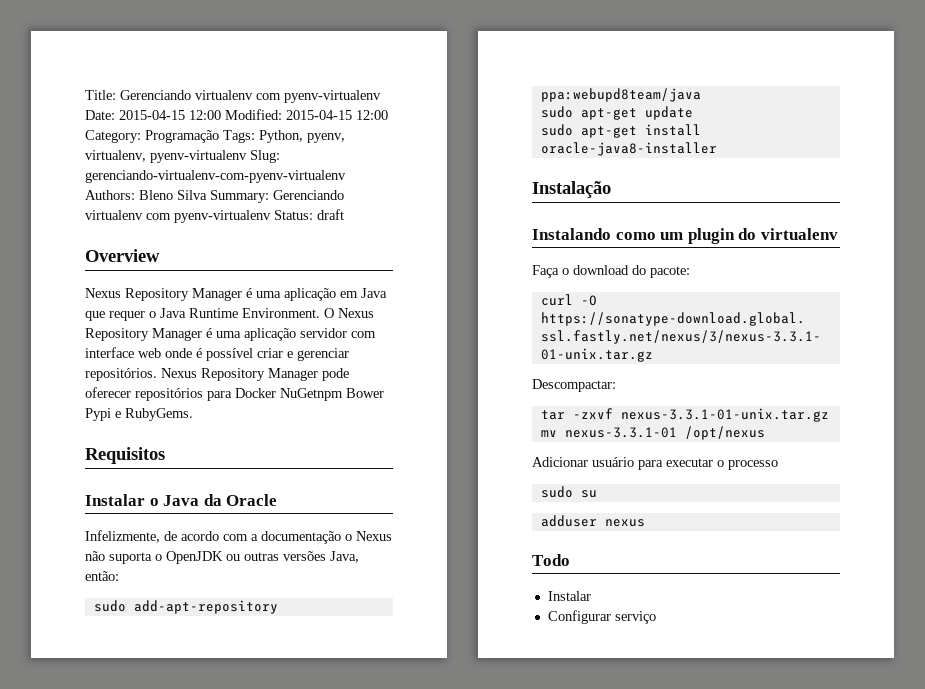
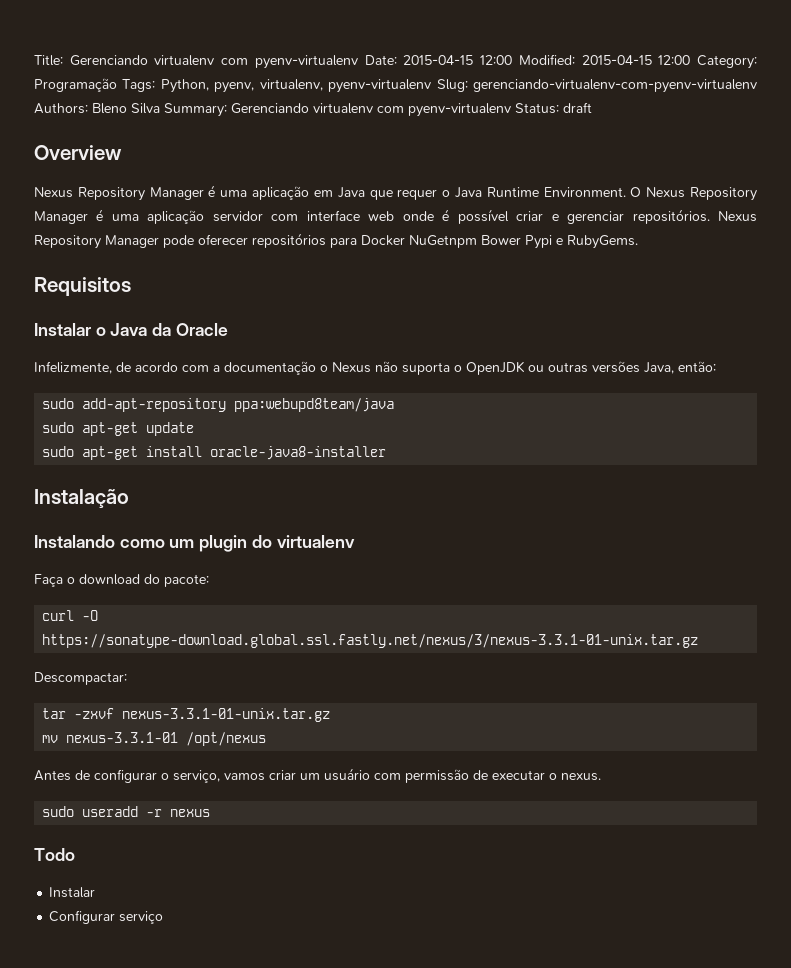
[532,457,663,470] Adicionar usuário para -> [34,768,488,783] Antes de configurar o serviço, vamos criar um usuário com permissão de
[728,460,778,470] [540,486,597,498] [540,515,597,527] processo // sudo su // adduser -> [561,773,601,781] [42,806,163,817] nexus. // sudo useradd -r

